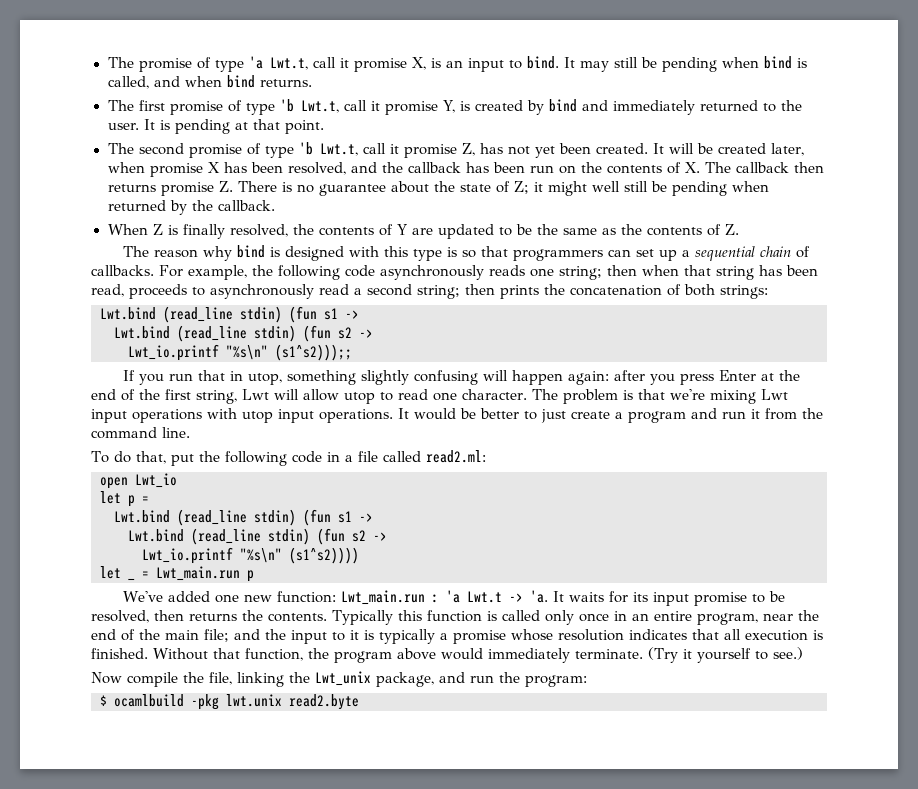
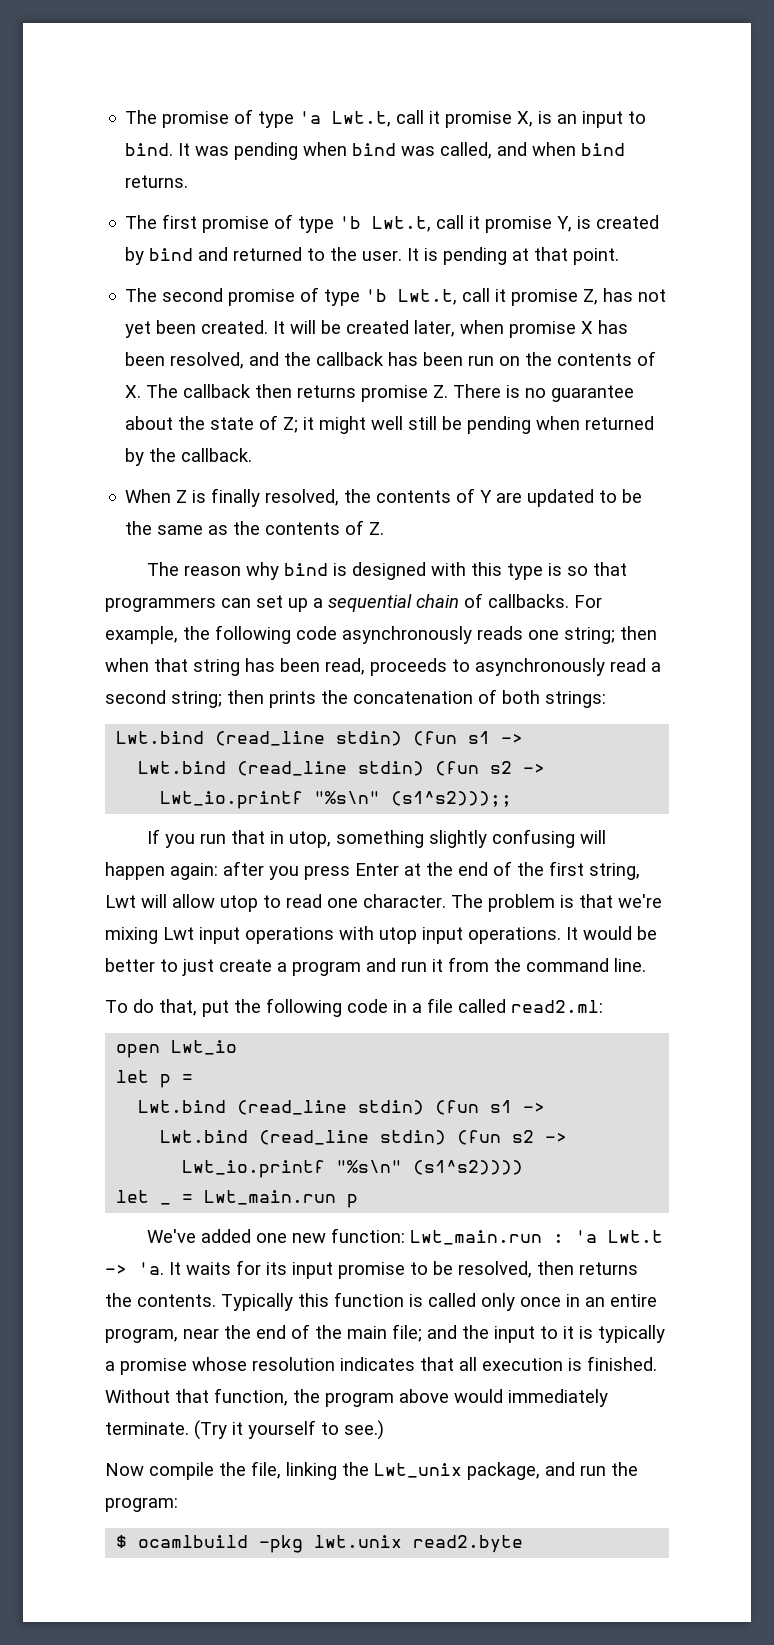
[579,57,657,72] may still be -> [195,146,230,156] was
[796,58,807,68] is -> [401,146,436,156] was
[613,100,696,115] immediately -> (229, 254) none

